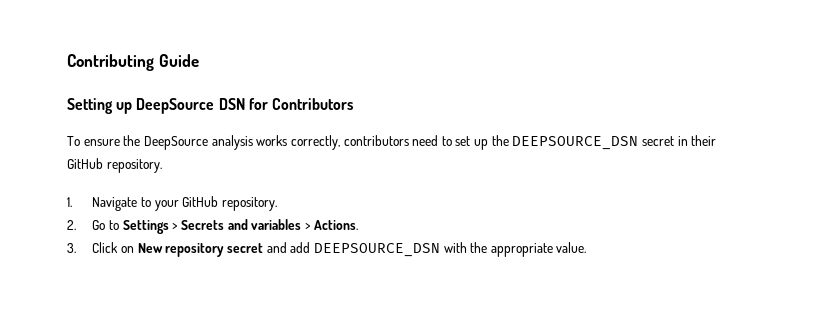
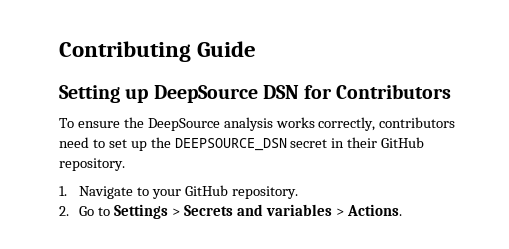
[67,242,587,257] // 3. Click on New repository secret and add DEEPSOURCE_DSN with the appropriate value. -> (402, 210) none

